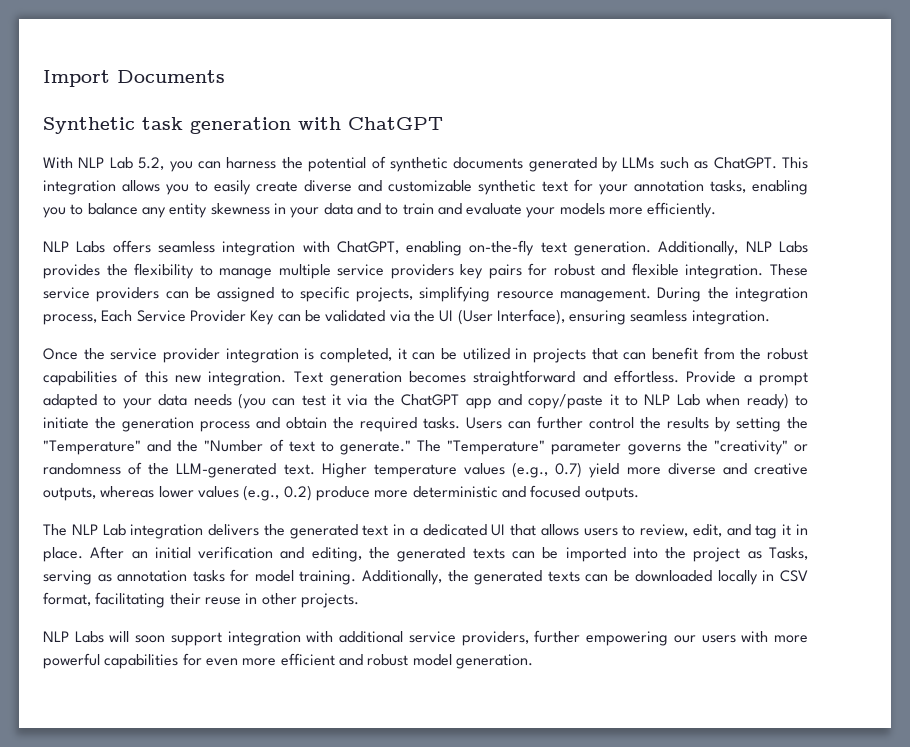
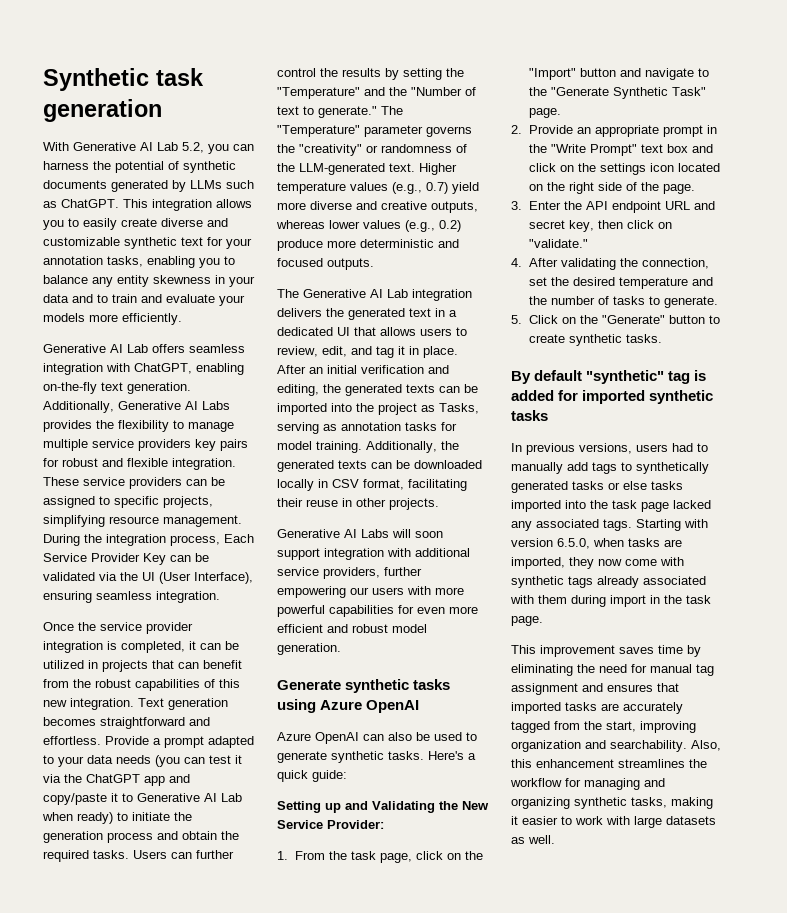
[43,70,225,87] Import Documents // -> (43, 79) none
[298,117,443,130] with ChatGPT -> (162, 110) none
[78,157,105,168] NLP -> [73,142,153,151] Generative AI
[43,241,106,253] NLP Labs -> [43,344,148,353] Generative AI Lab
[745,241,772,252] NLP -> [118,401,198,410] Generative AI
[644,394,671,405] NLP -> [137,793,217,802] Generative AI
[71,524,98,535] NLP -> [303,289,383,298] Generative AI
[43,631,69,642] NLP -> [277,529,357,538] Generative AI
(533, 661) none -> [277,679,451,693] [277,699,420,713] [277,732,477,744] [277,751,476,763] [277,770,347,782] [277,801,489,813] [277,820,384,829] [277,851,483,863] [528,68,709,80] [528,87,706,99] [528,108,561,118] [511,125,717,137] [528,144,713,156] [528,163,720,175] [528,182,695,194] [511,201,715,213] [528,220,672,232] [528,239,588,248] [511,258,709,270] [528,277,713,289] [528,296,718,308] [511,315,720,324] [528,334,662,346] [511,370,707,384] [511,390,714,404] [511,410,548,421] [511,443,708,455] [511,462,709,474] [511,481,683,493] [511,500,711,512] [511,519,708,531] [511,538,682,549] [511,557,684,569] [511,576,706,588] [510,595,711,607] [511,616,543,626] [511,645,701,657] [511,664,714,676] [511,683,679,695] [511,702,683,714] [511,721,696,733] [511,740,721,752] [511,759,707,768] [510,778,665,790] [511,797,713,809] [511,816,716,828] [511,835,555,844] // Generate synthetic tasks using Azure OpenAI // Azure OpenAI can also be used to generate synthetic tasks. Here's a quick guide: // Setting up and Validating the New Service Provider: // 1. From the task page, click on the "Import" button and navigate to the "Generate Synthetic Task" page. // 2. Provide an appropriate prompt in the "Write Prompt" text box and click on the settings icon located on the right side of the page. // 3. Enter the API endpoint URL and secret key, then click on "validate." // 4. After validating the connection, set the desired temperature and the number of tasks to generate. // 5. Click on the "Generate" button to create synthetic tasks. // By default "synthetic" tag is added for imported synthetic tasks // In previous versions, users had to manually add tags to synthetically generated tasks or else tasks imported into the task page lacked any associated tags. Starting with version 6.5.0, when tasks are imported, they now come with synthetic tags already associated with them during import in the task page. // This improvement saves time by eliminating the need for manual tag assignment and ensures that imported tasks are accurately tagged from the start, improving organization and searchability. Also, this enhancement streamlines the workflow for managing and organizing synthetic tasks, making it easier to work with large datasets as well.

